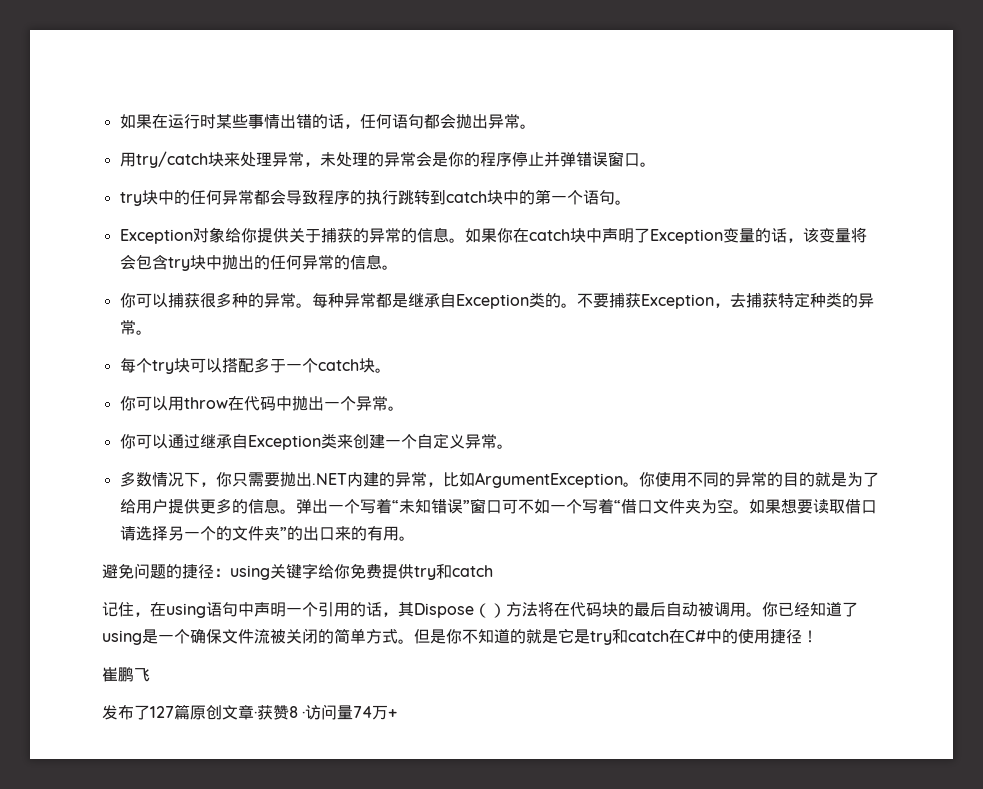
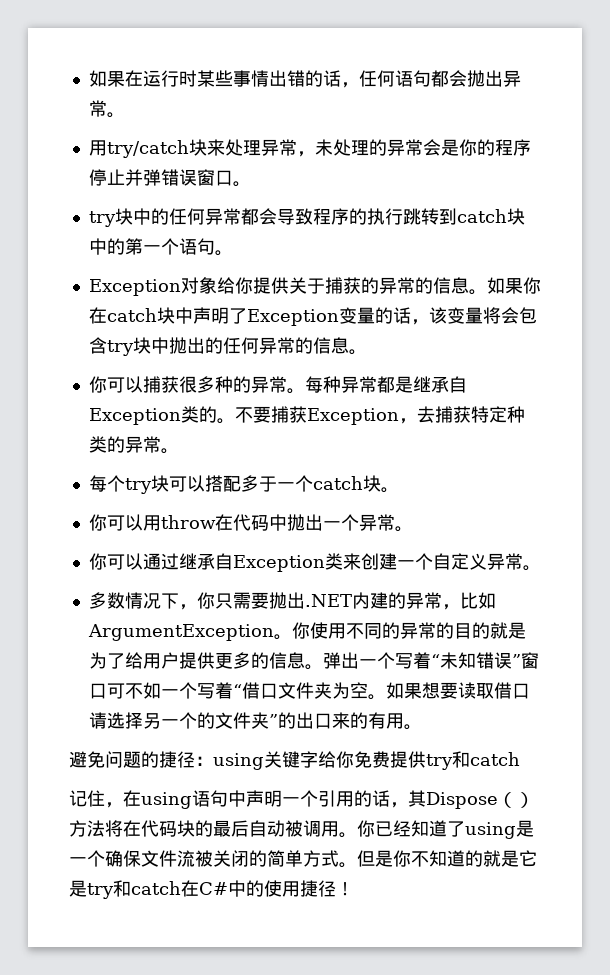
[102,667,150,682] [102,704,398,720] // 崔鹏飞 // 发布了127篇原创文章·获赞8 ·访问量74万+ -> (354, 889) none

